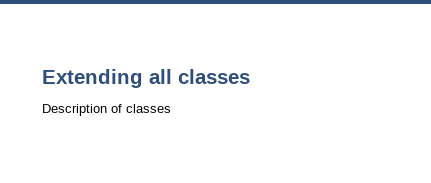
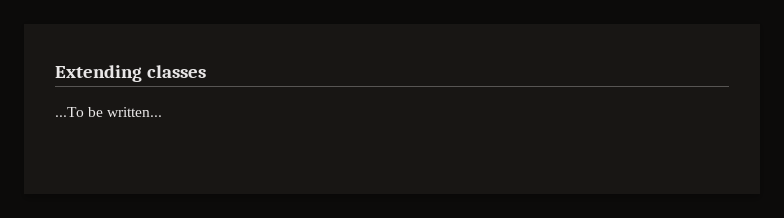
[149,69,172,84] all -> (142, 73) none
[42,104,171,116] Description of classes -> [55,107,163,117] ...To be written...

